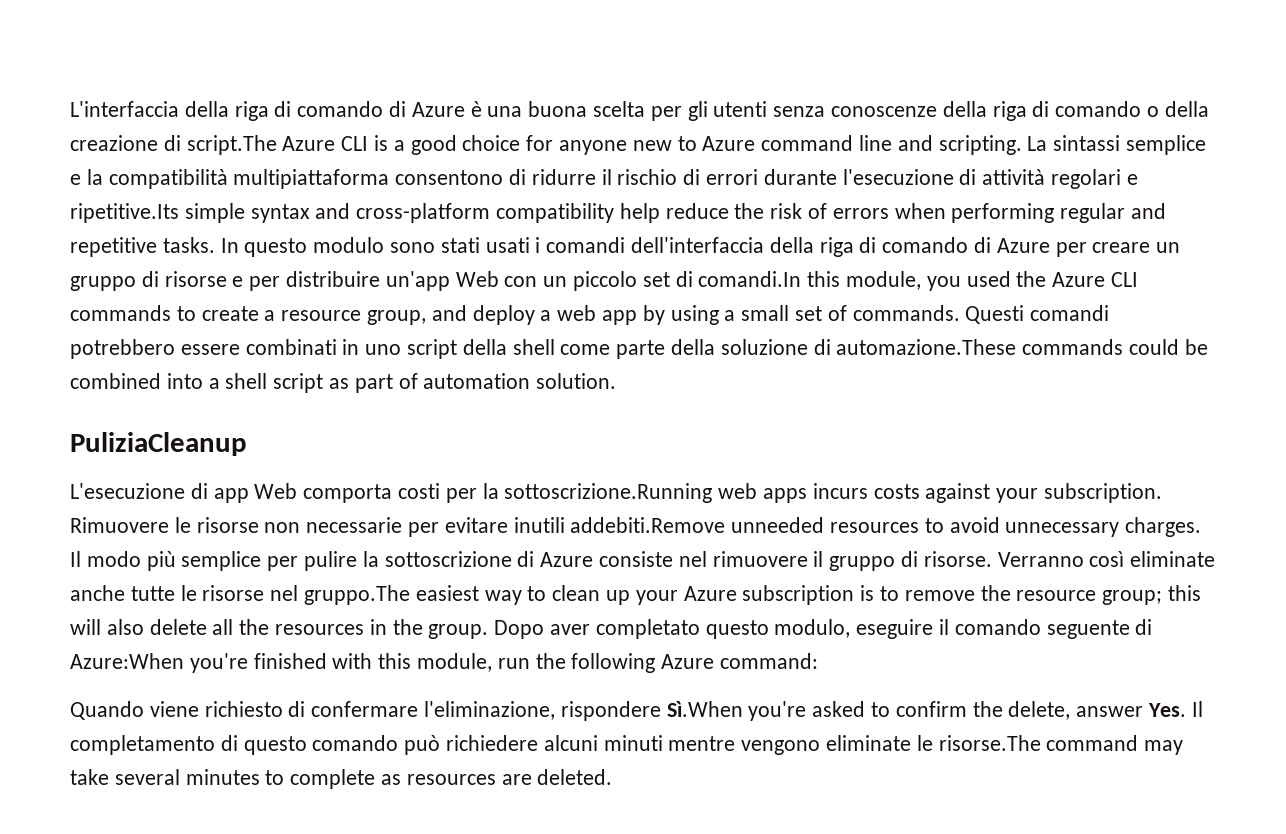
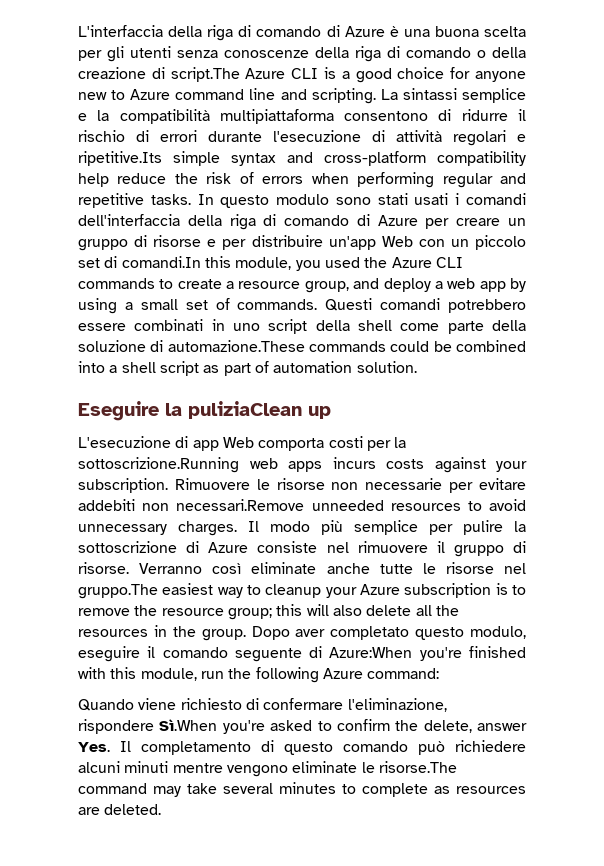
[70,432,247,456] PuliziaCleanup -> [78,401,331,421] Eseguire la puliziaClean up
[513,517,726,533] inutili addebiti.Remove -> [78,499,305,511] addebiti non necessari.Remove
[552,585,631,605] clean up -> [265,584,322,598] cleanup

